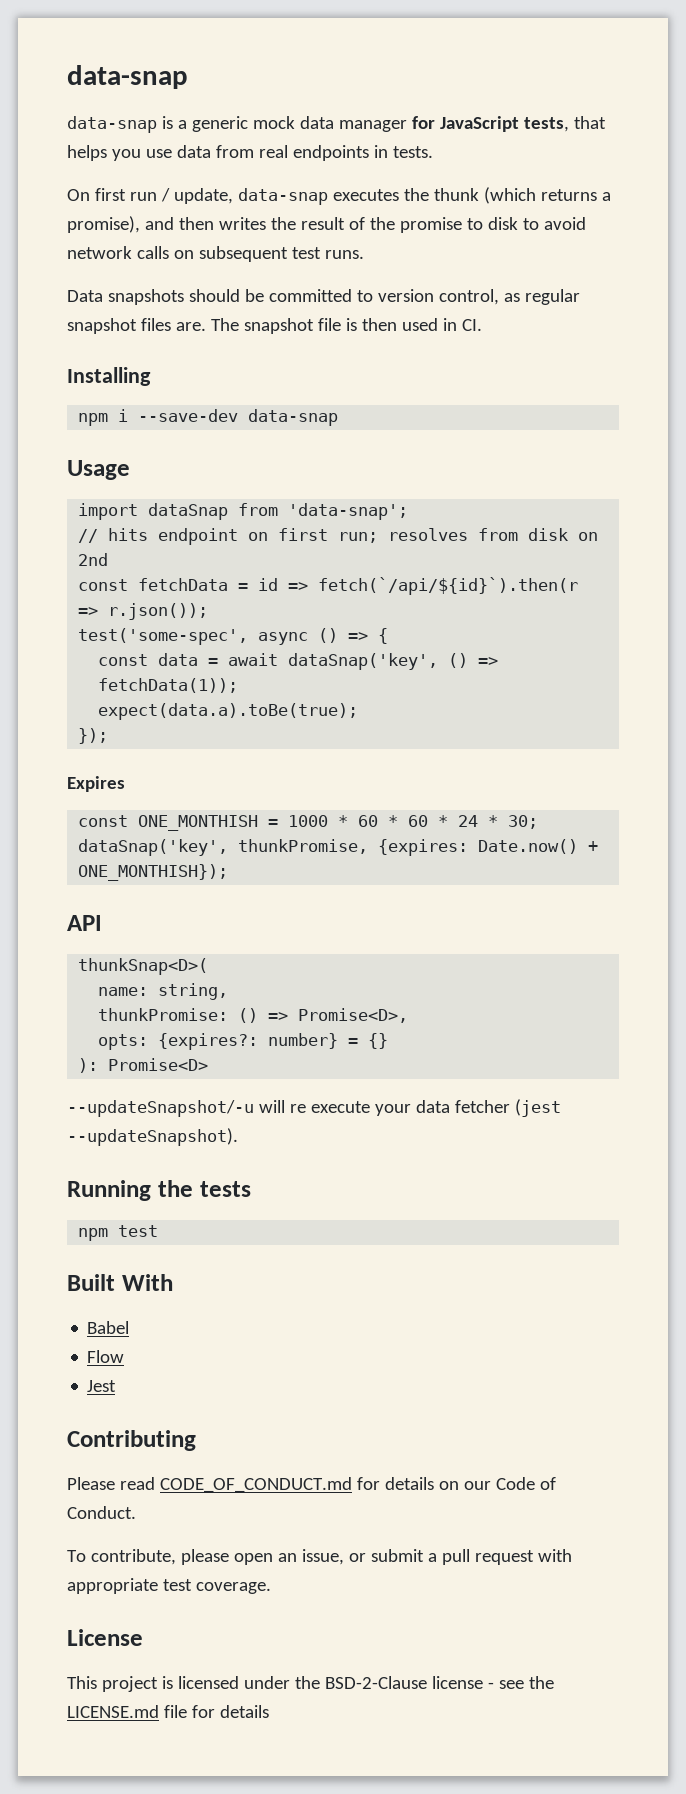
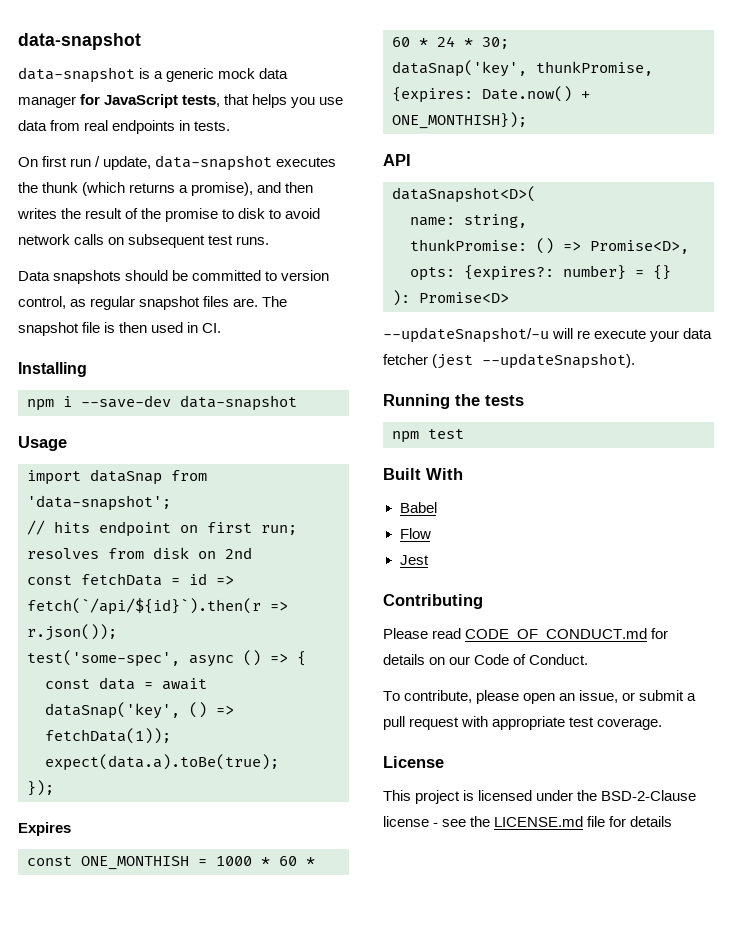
[67,65,188,89] [67,116,157,133] data-snap // data-snap -> [18,33,141,50] [18,67,135,83] data-snapshot // data-snapshot
[237,188,328,205] data-snap -> [155,155,273,171] data-snapshot
[248,409,339,426] data-snap -> [180,395,297,411] data-snapshot
[288,503,409,520] 'data-snap'; -> [27,495,171,511] 'data-snapshot';
[78,958,209,975] thunkSnap<D>( -> [392,186,536,203] dataSnapshot<D>(

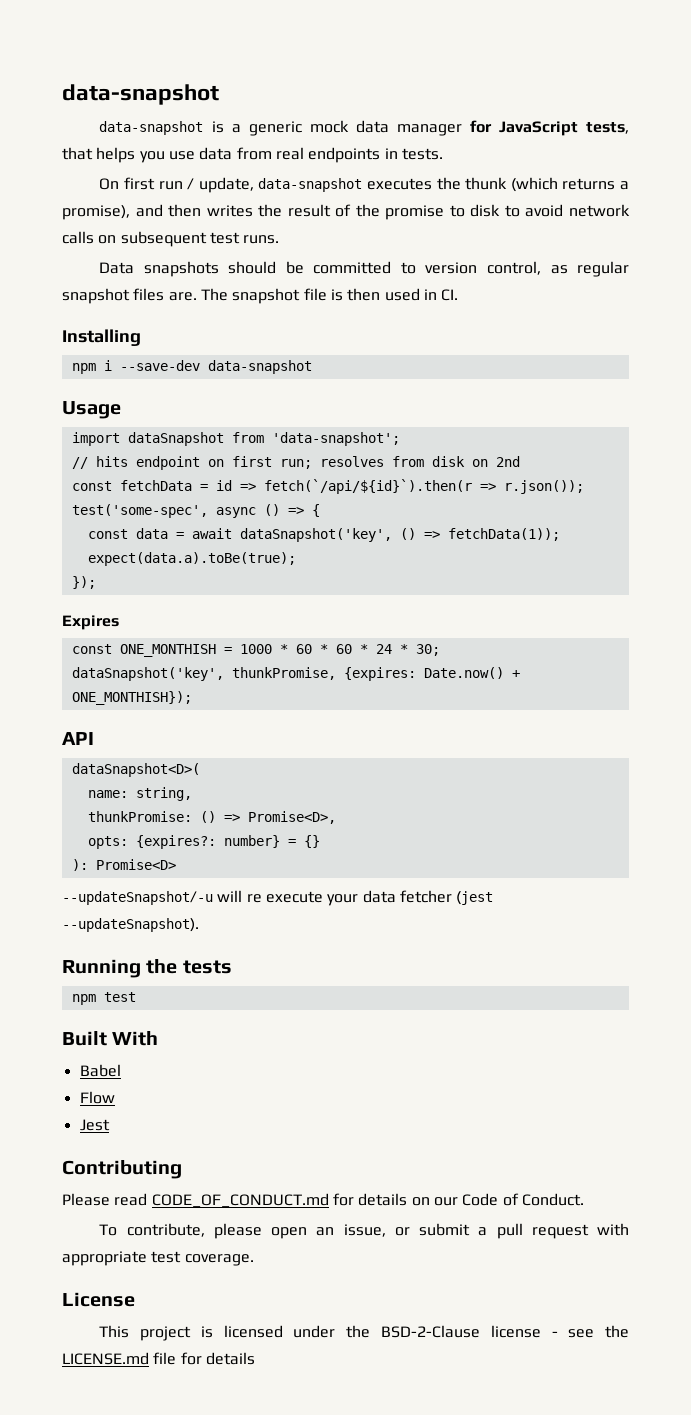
[90,469,162,485] dataSnap -> [127,432,224,446] dataSnapshot
[45,702,180,719] dataSnap('key', -> [239,528,392,542] dataSnapshot('key',
[392,60,527,77] dataSnap('key', -> [71,667,224,681] dataSnapshot('key',

